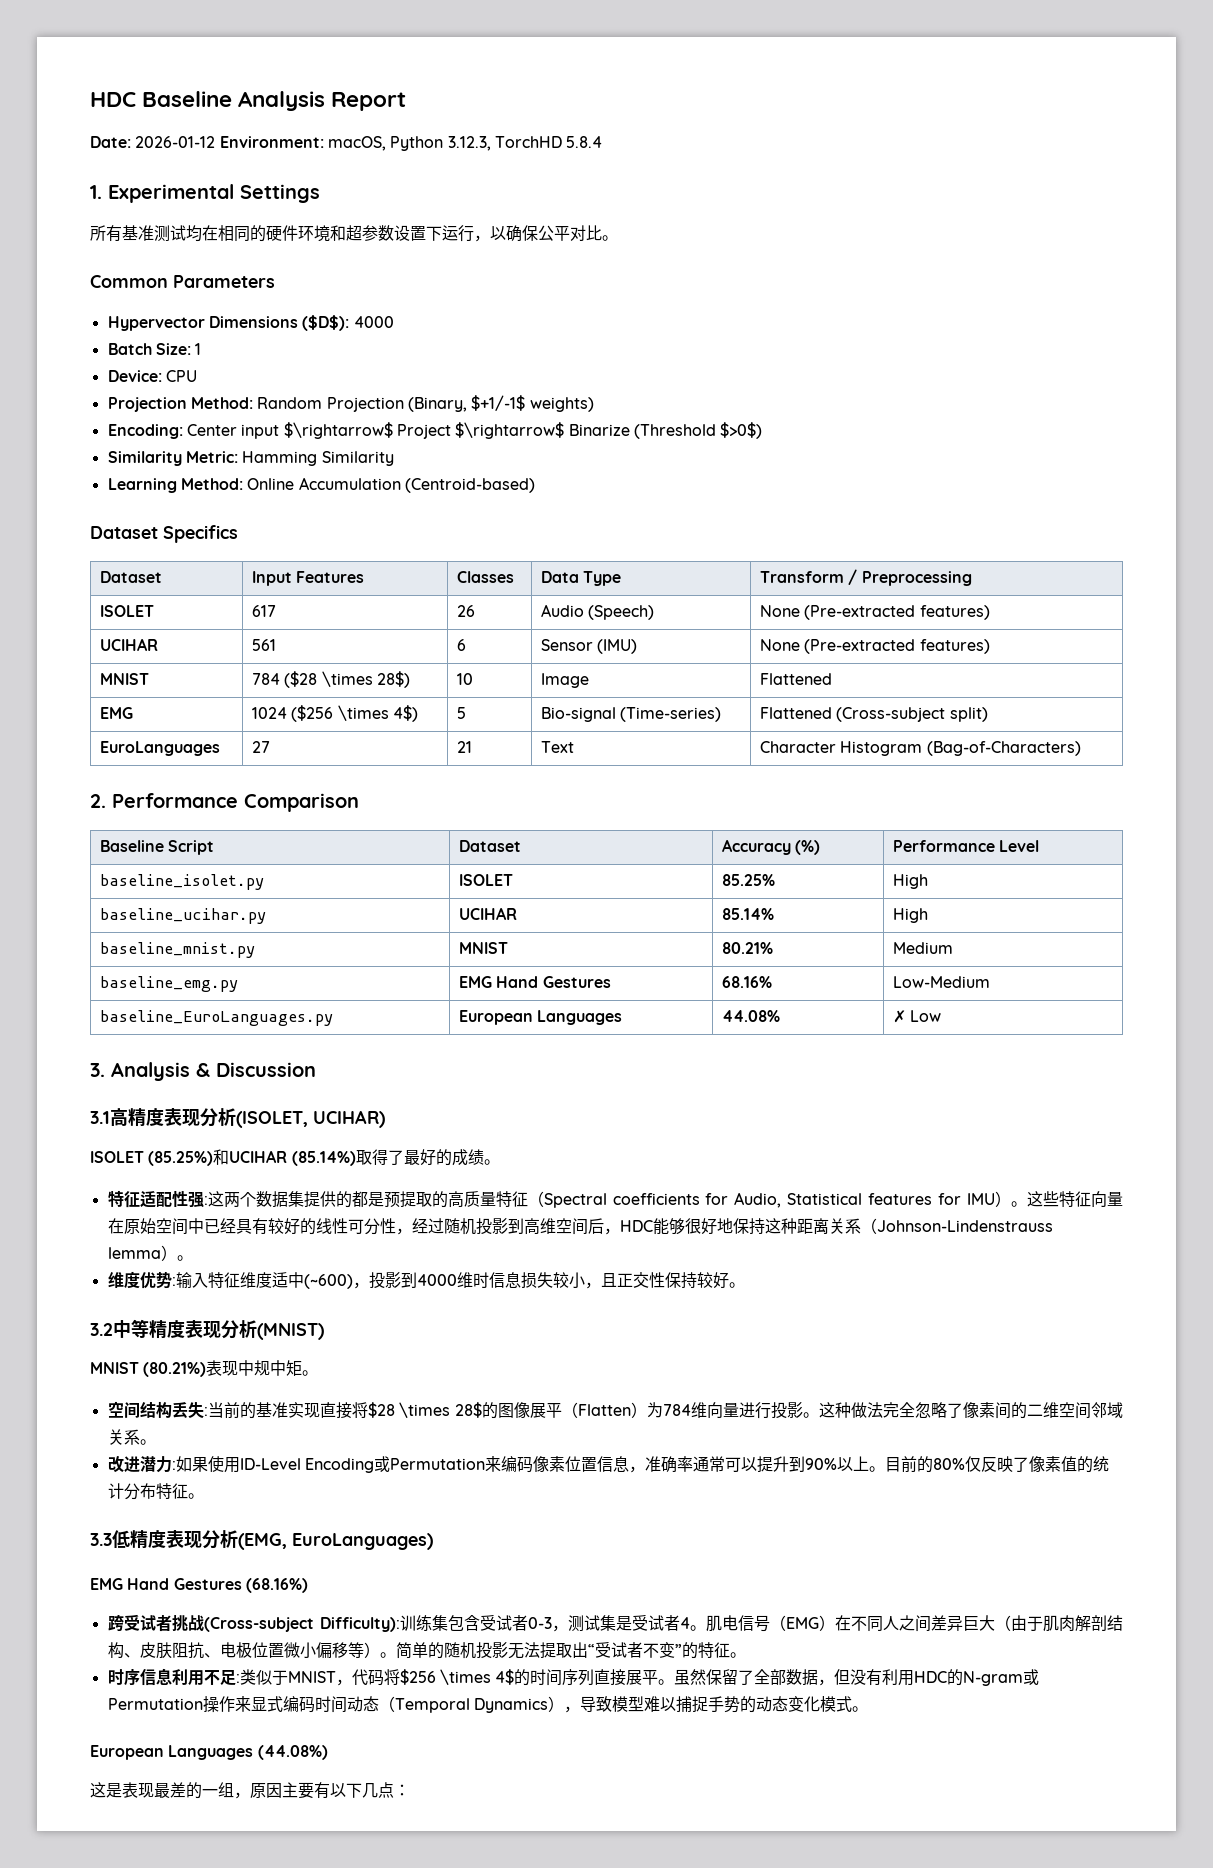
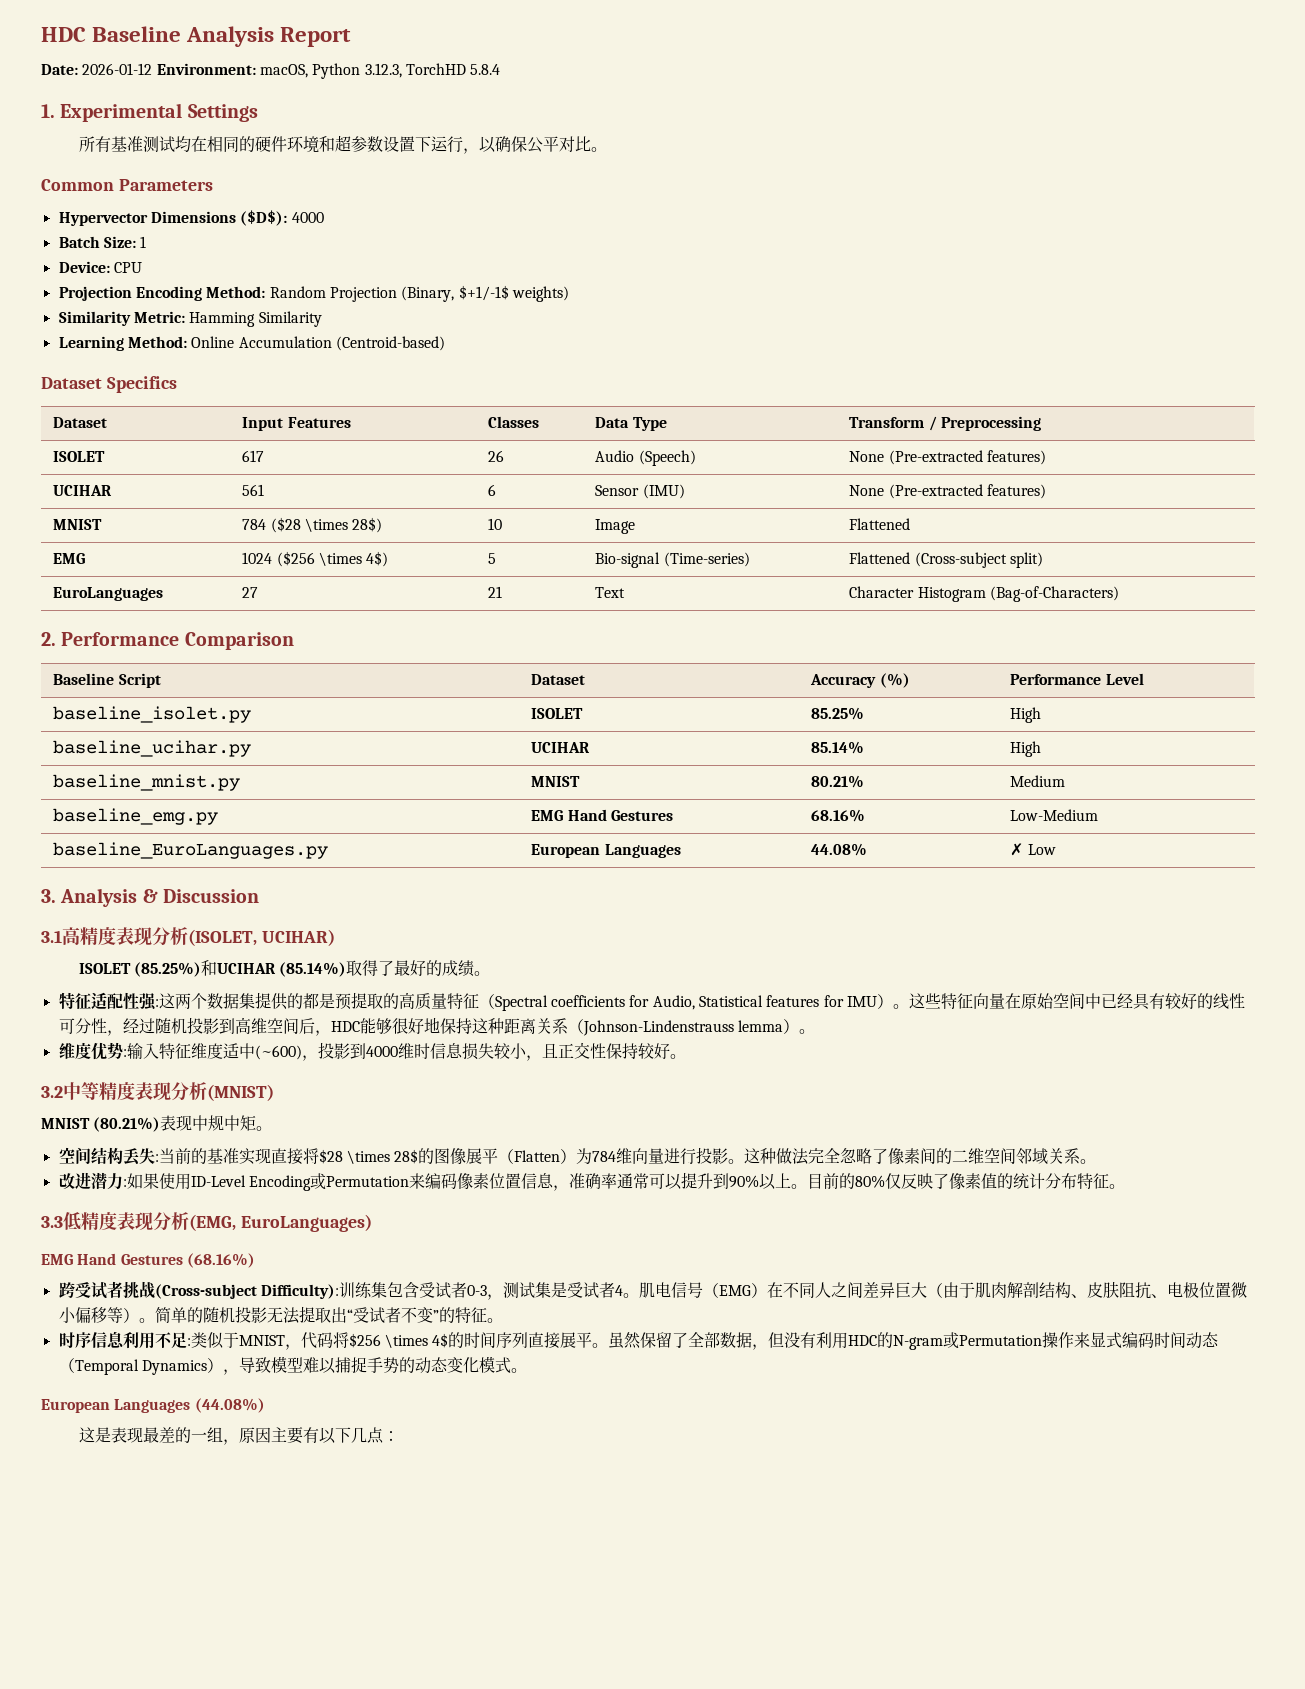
(187, 404) none -> [135,286,202,301] Encoding
[107,422,763,439] // Encoding: Center input $\rightarrow$ Project $\rightarrow$ Binarize (Threshold $>0$) -> (569, 294) none

